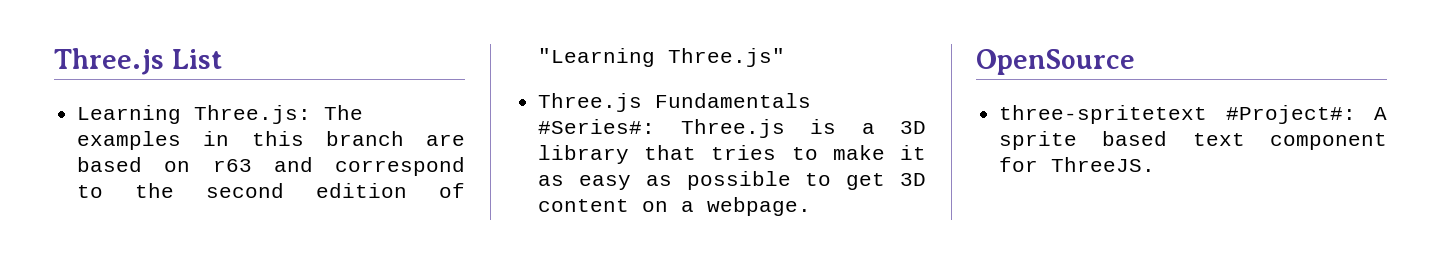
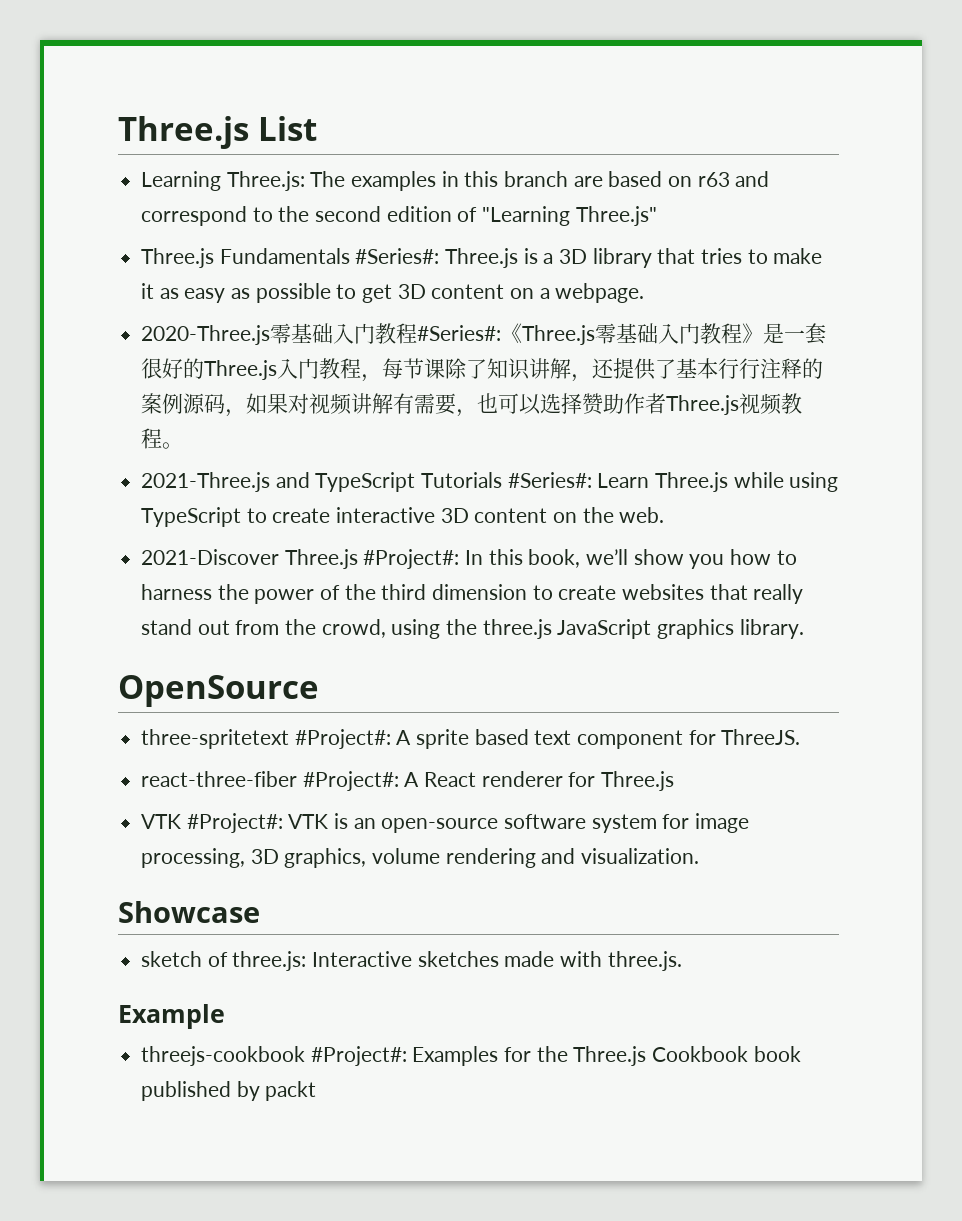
(812, 206) none -> [141,323,827,345] [141,358,824,382] [141,393,803,417] [141,428,184,449] [141,472,839,492] [141,507,665,527] [141,549,797,569] [141,584,804,604] [141,619,804,639] // 2020-Three.js零基础入门教程#Series#:《Three.js零基础入门教程》是一套很好的Three.js入门教程，每节课除了知识讲解，还提供了基本行行注释的案例源码，如果对视频讲解有需要，也可以选择赞助作者Three.js视频教程。 // 2021-Three.js and TypeScript Tutorials #Series#: Learn Three.js while using TypeScript to create interactive 3D content on the web. // 2021-Discover Three.js #Project#: In this book, we’ll show you how to harness the power of the third dimension to create websites that really stand out from the crowd, using the three.js JavaScript graphics library.
(1156, 164) none -> [141,771,675,791] [141,813,750,833] [141,848,700,868] [118,901,260,923] [141,951,682,971] [118,1004,225,1029] [141,1046,801,1066] [141,1081,317,1101] // react-three-fiber #Project#: A React renderer for Three.js // VTK #Project#: VTK is an open-source software system for image processing, 3D graphics, volume rendering and visualization. // Showcase // sketch of three.js: Interactive sketches made with three.js. // Example // threejs-cookbook #Project#: Examples for the Three.js Cookbook book published by packt

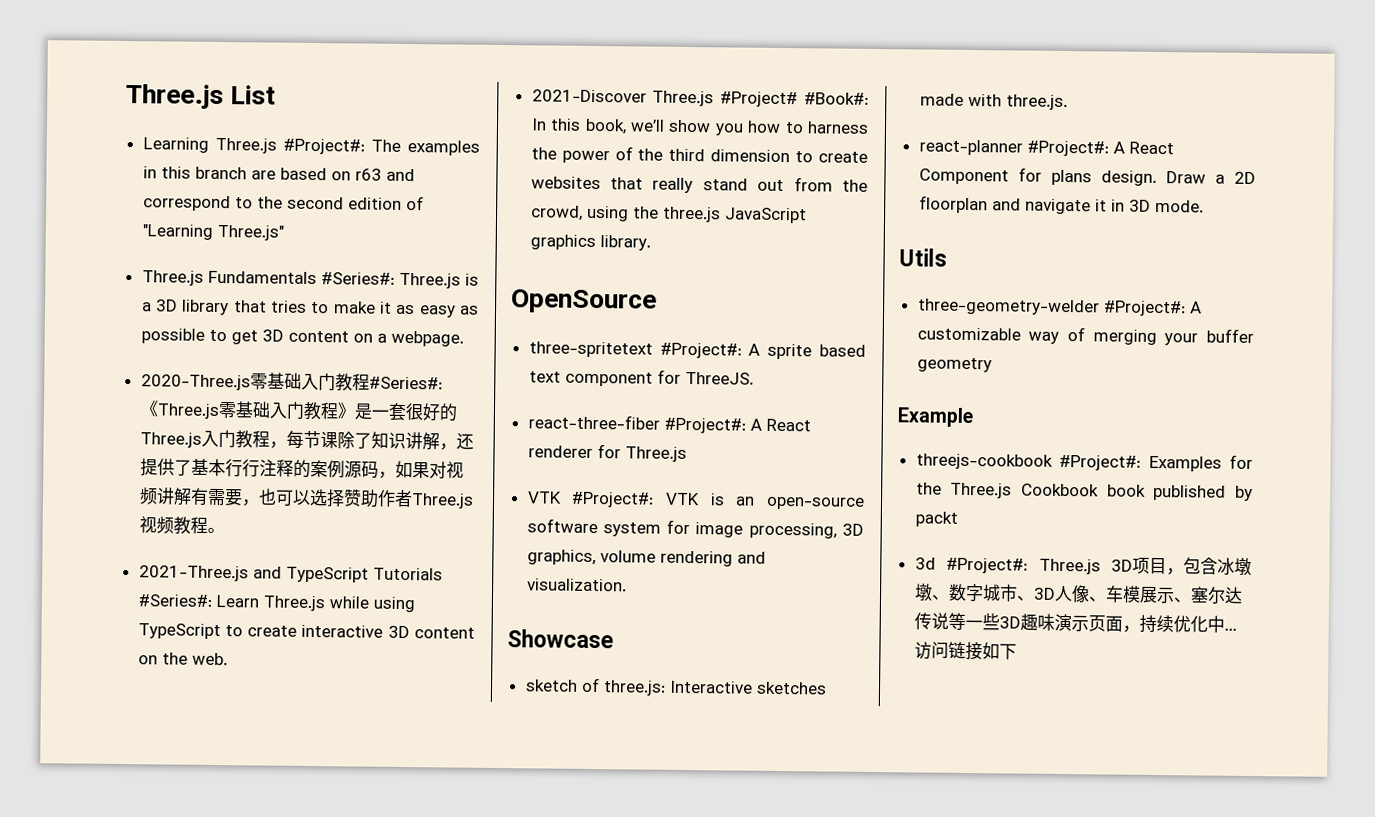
[226,171,305,191] Three.js: -> [214,137,365,155] Three.js #Project#:
[363,549,460,569] #Project#: -> [720,91,869,108] #Project# #Book#:
(682, 961) none -> [918,139,1174,157] [918,167,1256,186] [918,195,1204,215] [899,248,947,267] [917,298,1202,317] [916,327,1254,346] [916,357,992,373] // react-planner #Project#: A React Component for plans design. Draw a 2D floorplan and navigate it in 3D mode. // Utils // three-geometry-welder #Project#: A customizable way of merging your buffer geometry
(317, 1091) none -> [914,557,1252,577] [913,583,1243,604] [913,612,1237,634] [913,641,1017,661] // 3d #Project#: Three.js 3D项目，包含冰墩墩、数字城市、3D人像、车模展示、塞尔达传说等一些3D趣味演示页面，持续优化中...访问链接如下

